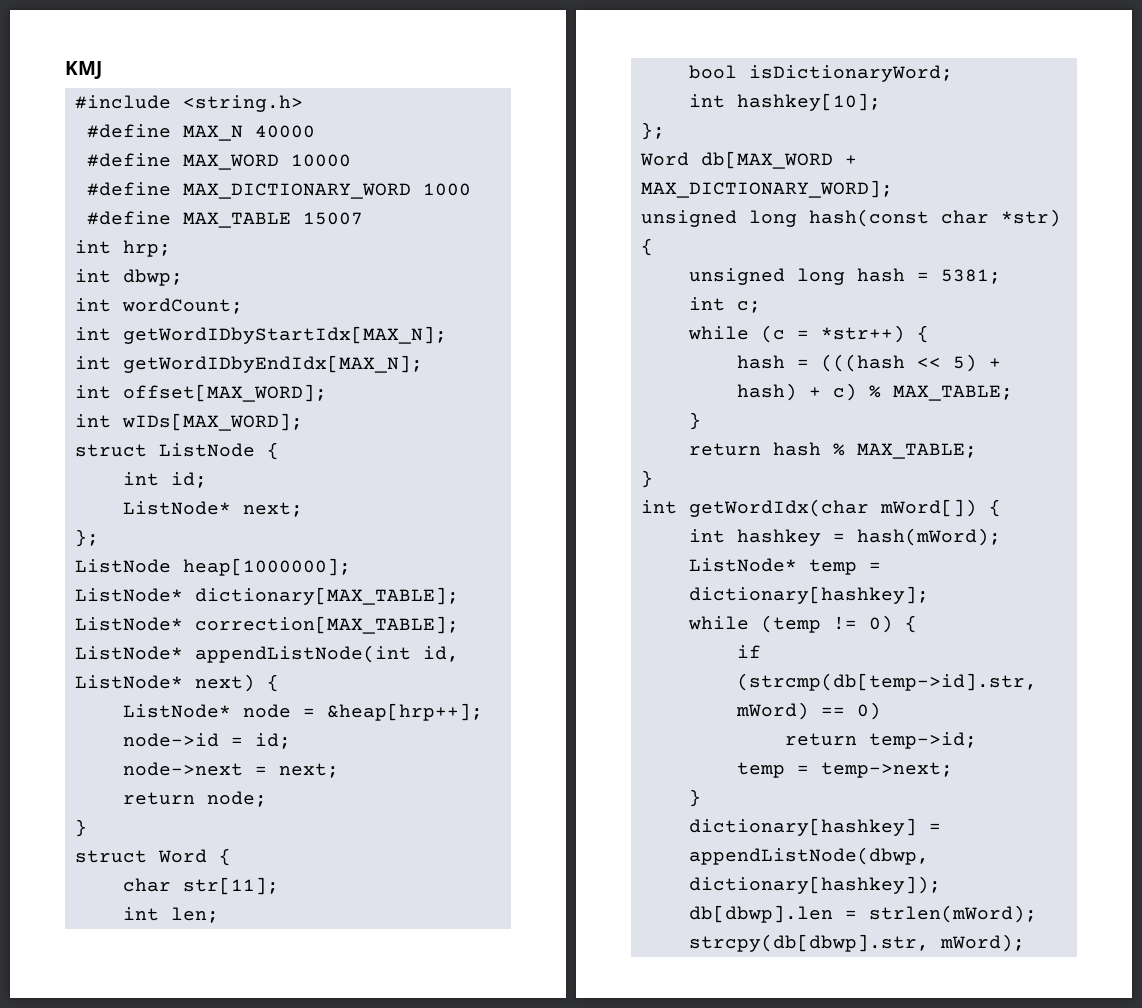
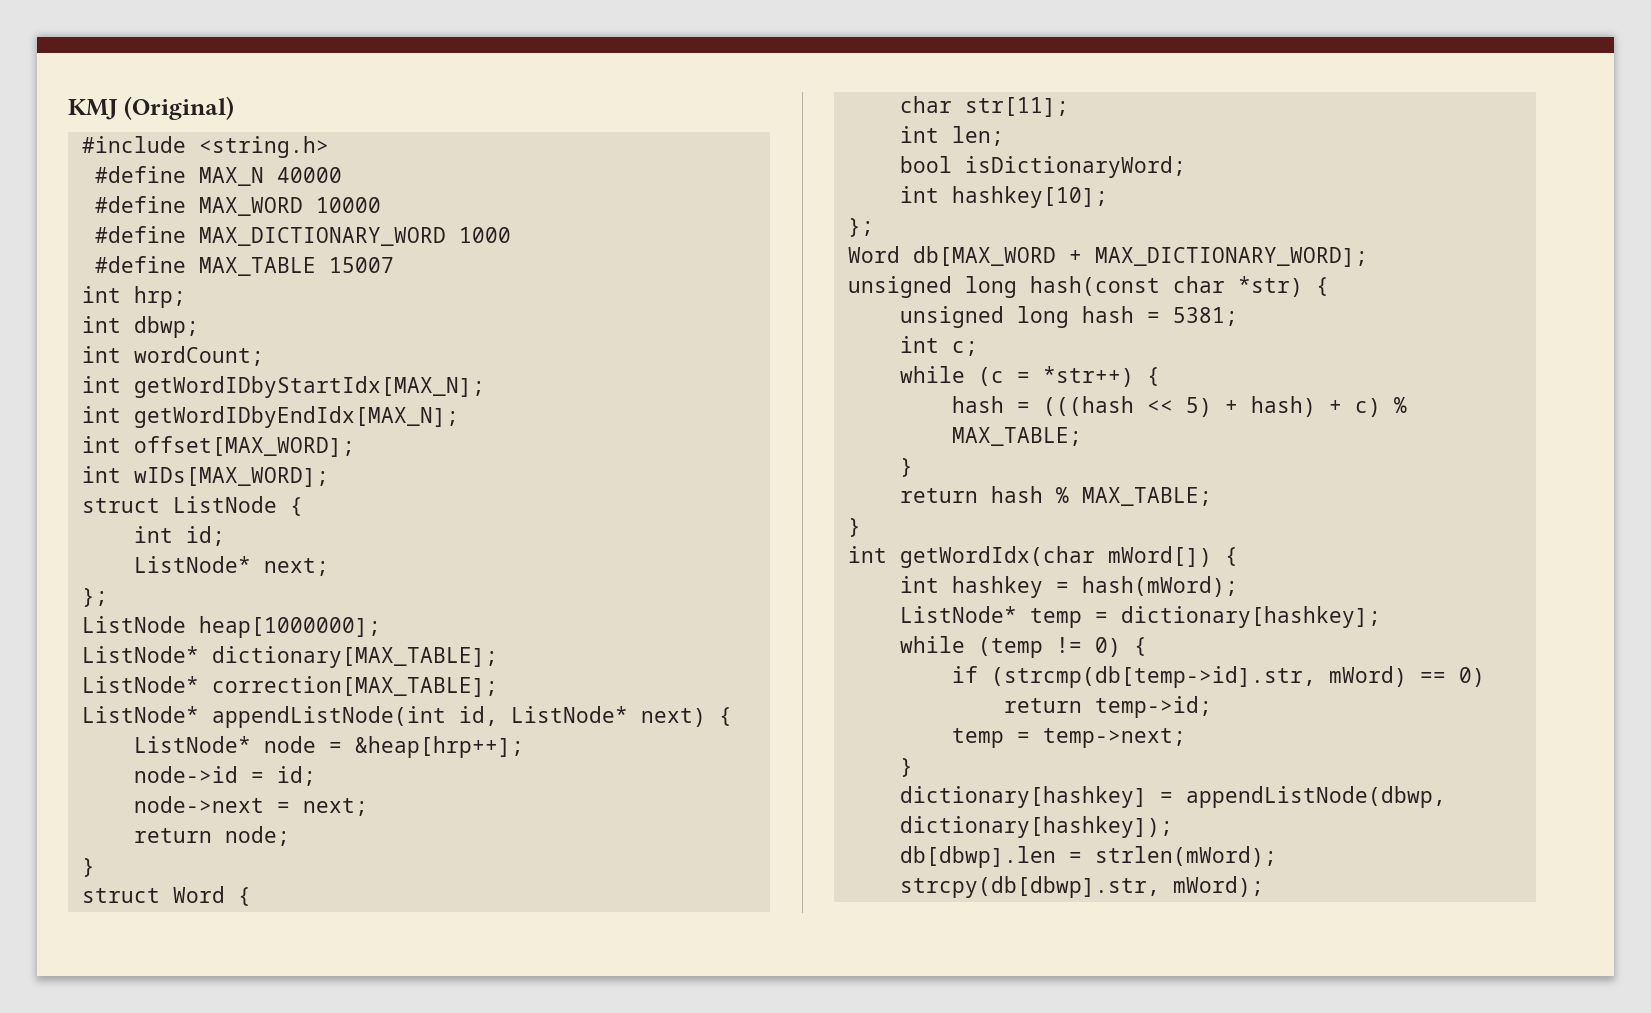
(102, 70) none -> [123,96,234,120] (Original)

